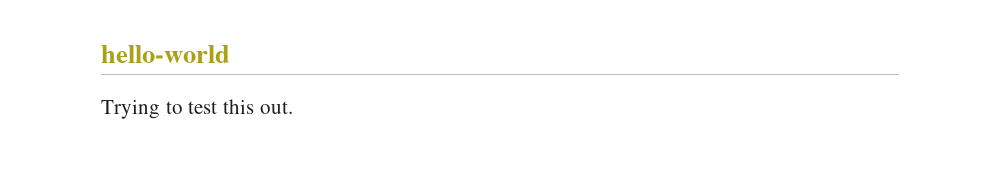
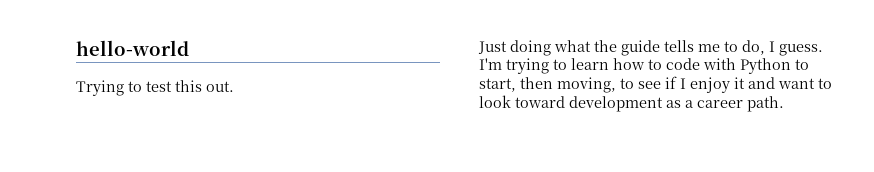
(293, 107) none -> [478,40,823,56] [479,58,809,74] [479,76,832,93] [479,95,784,112] // Just doing what the guide tells me to do, I guess. I'm trying to learn how to code with Python to start, then moving, to see if I enjoy it and want to look toward development as a career path.

